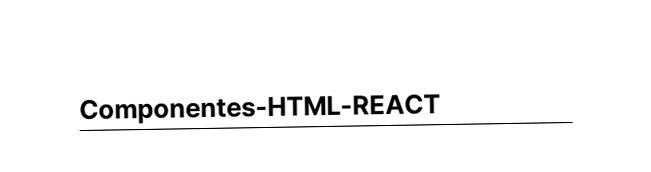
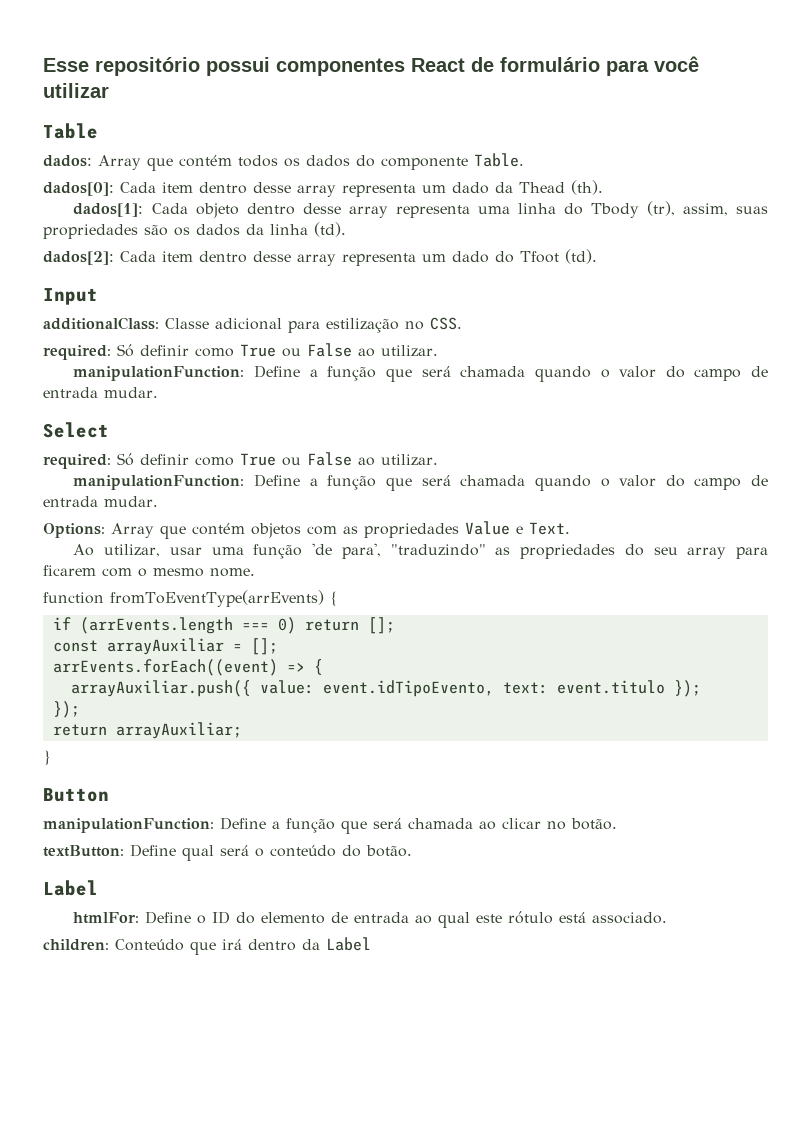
[79,94,441,126] Componentes-HTML-REACT -> [43,56,699,76] [43,83,109,98] [43,123,98,139] [43,153,524,171] [43,180,603,197] [73,201,769,218] [43,222,346,239] [43,249,597,266] [43,288,98,305] [43,317,462,333] [43,343,438,360] [73,365,768,382] [43,387,158,398] [43,422,109,438] [43,452,438,469] [73,474,768,491] [43,496,158,507] [43,521,570,539] [73,543,769,559] [43,565,255,577] [43,590,338,607] [52,617,395,634] [52,638,278,655] [52,659,323,676] [70,680,701,697] [52,701,80,718] [52,722,242,739] [43,750,51,765] [43,788,109,802] [43,817,617,834] [43,844,412,861] [43,880,98,896] [73,911,668,928] [43,937,371,955] Esse repositório possui componentes React de formulário para você utilizar // Table // dados: Array que contém todos os dados do componente Table. // dados[0]: Cada item dentro desse array representa um dado da Thead (th). // dados[1]: Cada objeto dentro desse array representa uma linha do Tbody (tr), assim, suas propriedades são os dados da linha (td). // dados[2]: Cada item dentro desse array representa um dado do Tfoot (td). // Input // additionalClass: Classe adicional para estilização no CSS. // required: Só definir como True ou False ao utilizar. // manipulationFunction: Define a função que será chamada quando o valor do campo de entrada mudar. // Select // required: Só definir como True ou False ao utilizar. // manipulationFunction: Define a função que será chamada quando o valor do campo de entrada mudar. // Options: Array que contém objetos com as propriedades Value e Text. // Ao utilizar, usar uma função 'de para', "traduzindo" as propriedades do seu array para ficarem com o mesmo nome. // function fromToEventType(arrEvents) { // if (arrEvents.length === 0) return []; // const arrayAuxiliar = []; // arrEvents.forEach((event) => { // arrayAuxiliar.push({ value: event.idTipoEvento, text: event.titulo }); // }); // return arrayAuxiliar; // } // Button // manipulationFunction: Define a função que será chamada ao clicar no botão. // textButton: Define qual será o conteúdo do botão. // Label // htmlFor: Define o ID do elemento de entrada ao qual este rótulo está associado. // children: Conteúdo que irá dentro da Label

